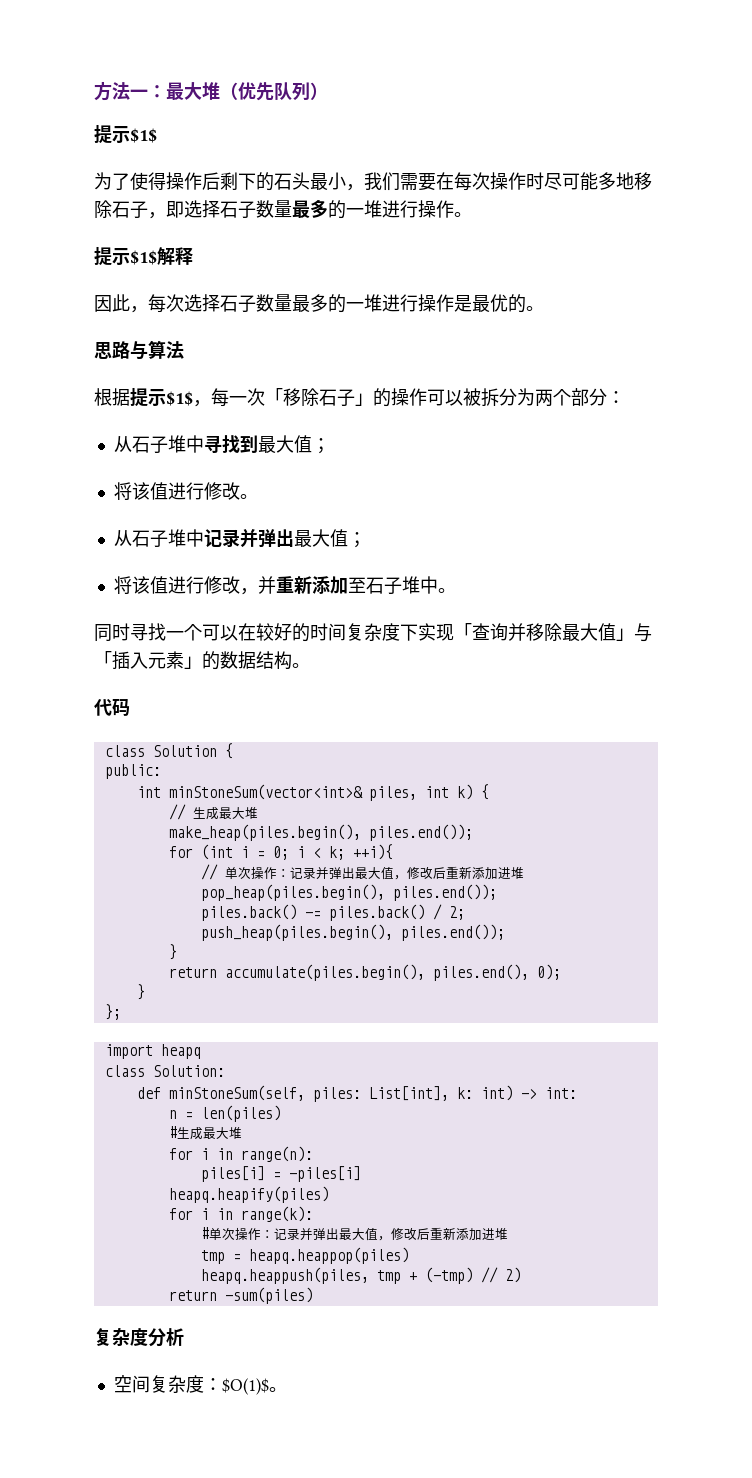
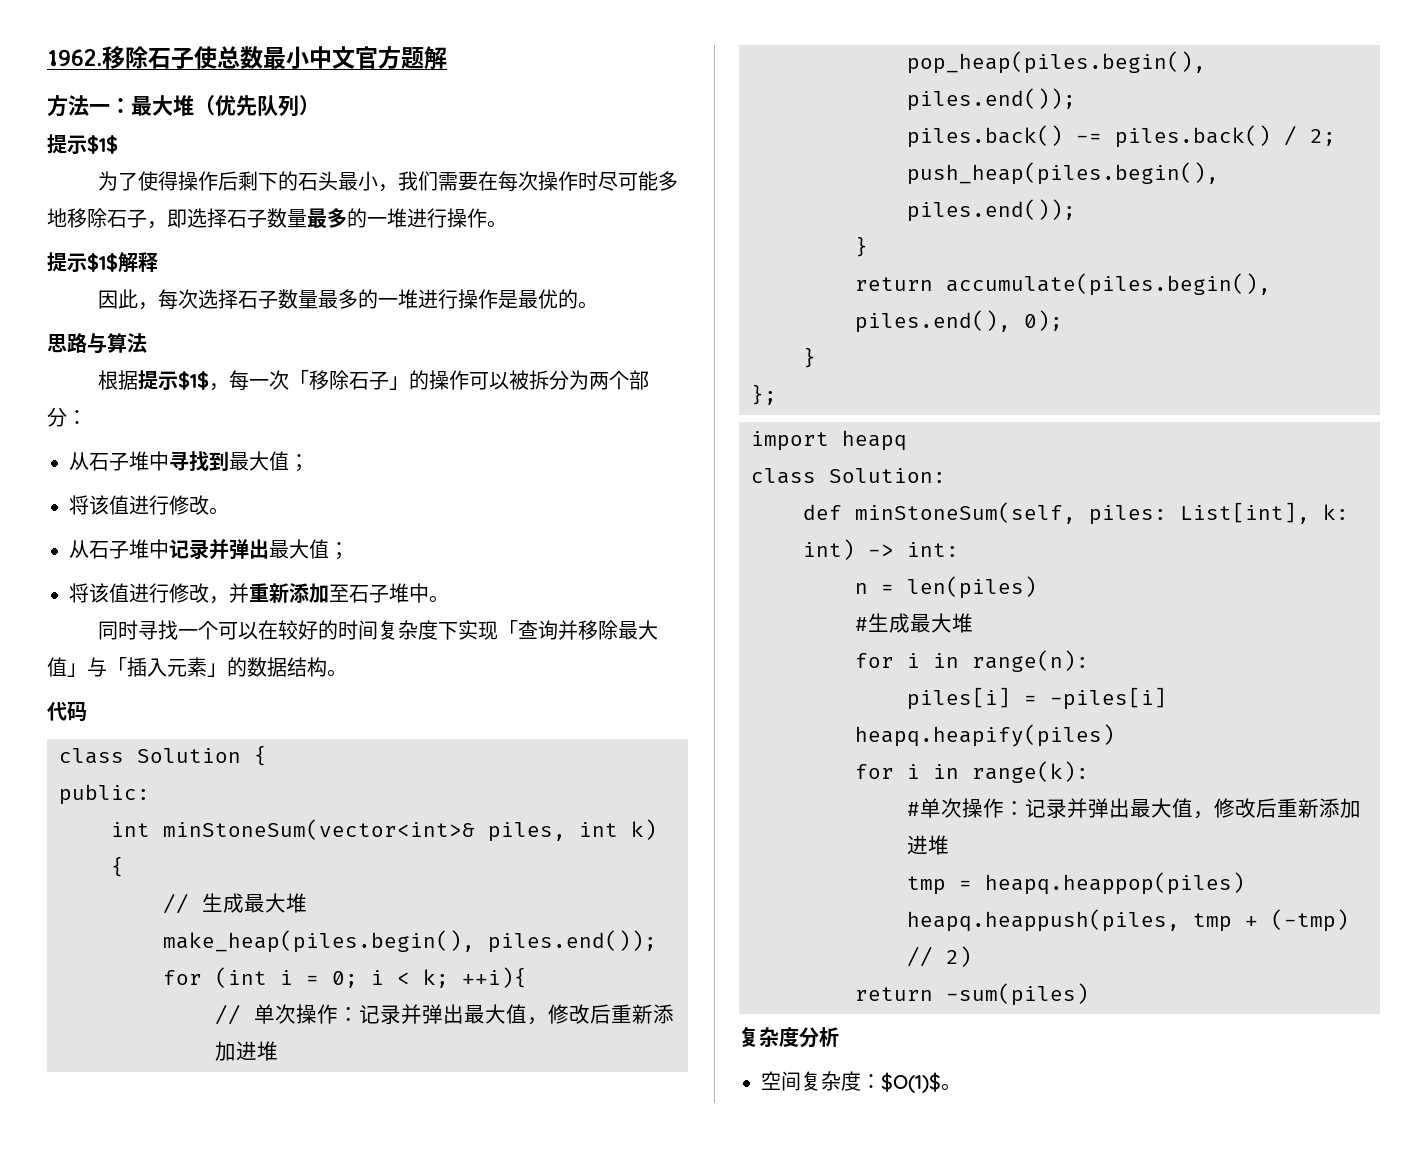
(94, 91) none -> [47,46,447,70] 1962.移除石子使总数最小中文官方题解 //

